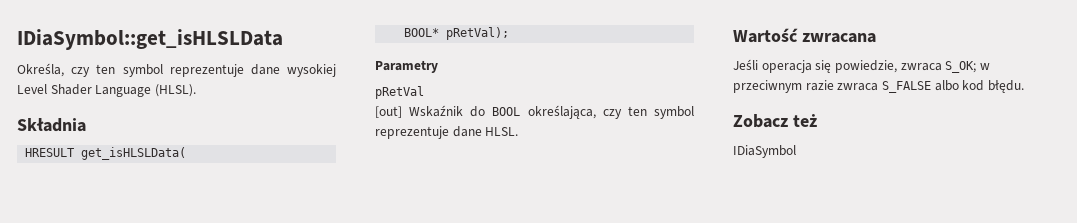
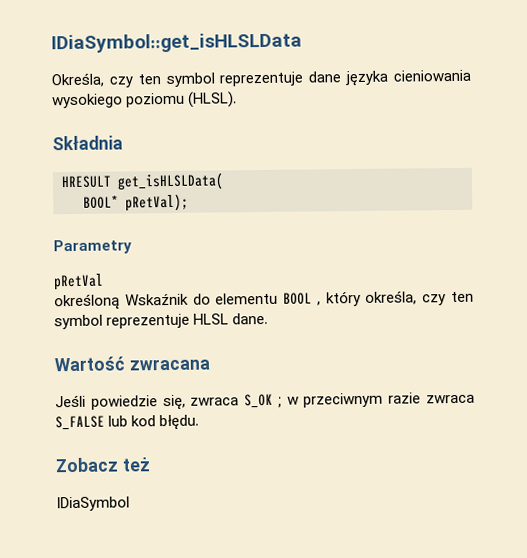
[287,64,336,77] [17,84,152,97] wysokiej Level Shader Language -> [345,69,472,87] [52,92,186,109] języka cieniowania wysokiego poziomu
[375,106,402,118] [out] -> [54,293,120,311] określoną
[492,105,694,119] [375,126,519,139] BOOL określająca, czy ten symbol reprezentuje dane HLSL. -> [215,290,474,307] [54,312,269,330] elementu BOOL , który określa, czy ten symbol reprezentuje HLSL dane.
[761,60,977,73] operacja się powiedzie, zwraca S_OK; -> [90,393,282,411] powiedzie się, zwraca S_OK ;
[934,80,959,91] albo -> [108,415,129,427] lub

